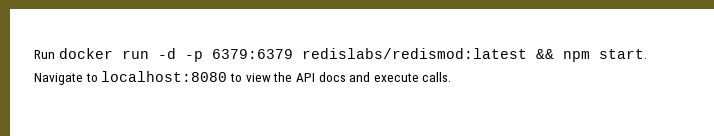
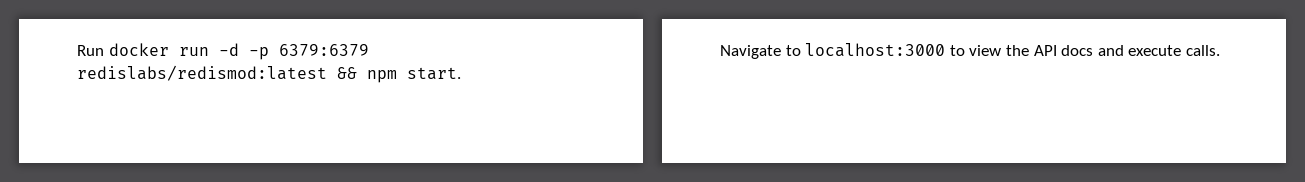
[101,71,228,82] localhost:8080 -> [805,43,946,57] localhost:3000

